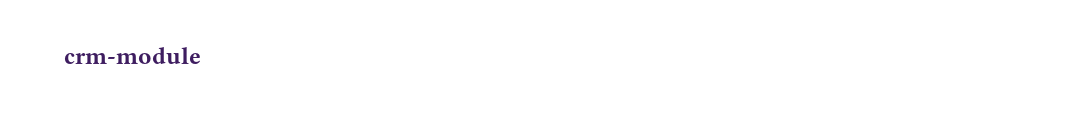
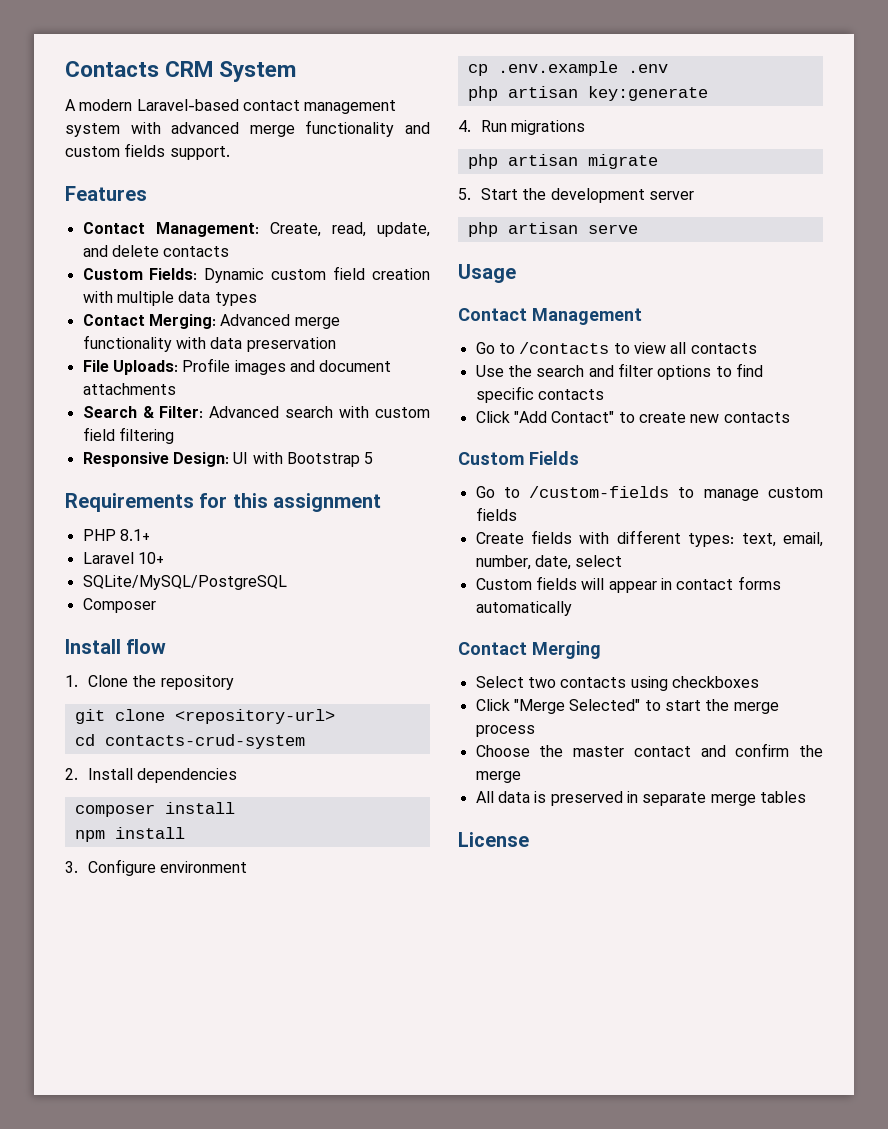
[64,47,201,64] crm-module -> [65,61,297,82] [65,99,397,114] [65,120,430,137] [65,143,230,160] [65,186,147,201] [82,222,430,237] [82,245,230,257] [82,266,430,283] [82,291,257,306] [82,314,340,329] [82,335,336,352] [82,358,392,375] [82,383,176,395] [82,406,430,418] [82,427,174,444] [82,452,374,467] [65,493,382,512] [82,529,150,541] [82,552,164,564] [82,575,287,590] [82,598,156,613] [65,639,167,654] [65,675,234,690] [74,709,335,724] [74,734,305,749] [65,768,238,783] [74,802,235,817] [74,827,185,842] [65,859,248,876] [467,61,668,76] [467,86,708,101] [458,120,586,135] [467,154,658,169] [458,188,695,203] [467,222,638,237] [458,264,516,283] [458,308,642,325] [475,342,757,354] [475,363,763,380] [475,386,604,403] [475,411,790,423] [458,451,579,465] [475,486,823,501] [475,507,517,521] [475,530,823,547] [475,555,623,570] [475,576,781,593] [475,601,572,616] [458,641,601,659] [475,676,759,691] [475,699,779,714] [475,725,535,737] [475,743,823,757] [475,771,521,783] [475,791,806,806] [458,832,529,847] Contacts CRM System // A modern Laravel-based contact management system with advanced merge functionality and custom fields support. // Features // Contact Management: Create, read, update, and delete contacts // Custom Fields: Dynamic custom field creation with multiple data types // Contact Merging: Advanced merge functionality with data preservation // File Uploads: Profile images and document attachments // Search & Filter: Advanced search with custom field filtering // Responsive Design: UI with Bootstrap 5 // Requirements for this assignment // PHP 8.1+ // Laravel 10+ // SQLite/MySQL/PostgreSQL // Composer // Install flow // 1. Clone the repository // git clone <repository-url> // cd contacts-crud-system // 2. Install dependencies // composer install // npm install // 3. Configure environment // cp .env.example .env // php artisan key:generate // 4. Run migrations // php artisan migrate // 5. Start the development server // php artisan serve // Usage // Contact Management // Go to /contacts to view all contacts // Use the search and filter options to find specific contacts // Click "Add Contact" to create new contacts // Custom Fields // Go to /custom-fields to manage custom fields // Create fields with different types: text, email, number, date, select // Custom fields will appear in contact forms automatically // Contact Merging // Select two contacts using checkboxes // Click "Merge Selected" to start the merge process // Choose the master contact and confirm the merge // All data is preserved in separate merge tables // License

